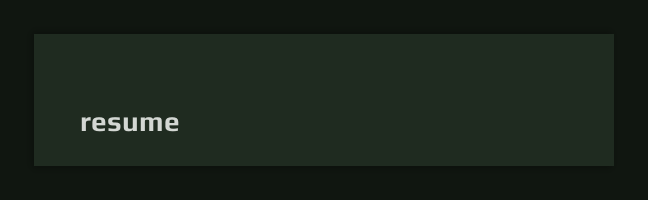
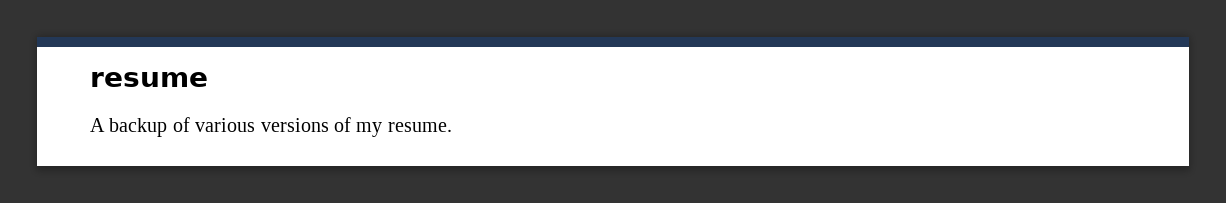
(180, 124) none -> [90,117,452,137] // A backup of various versions of my resume.

